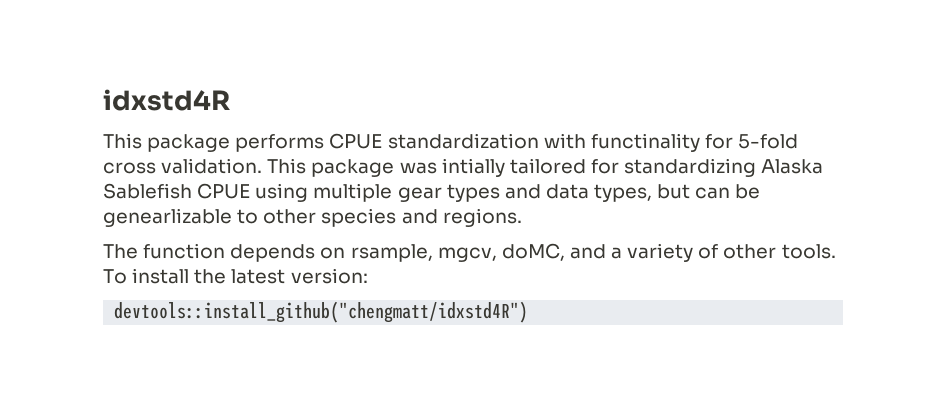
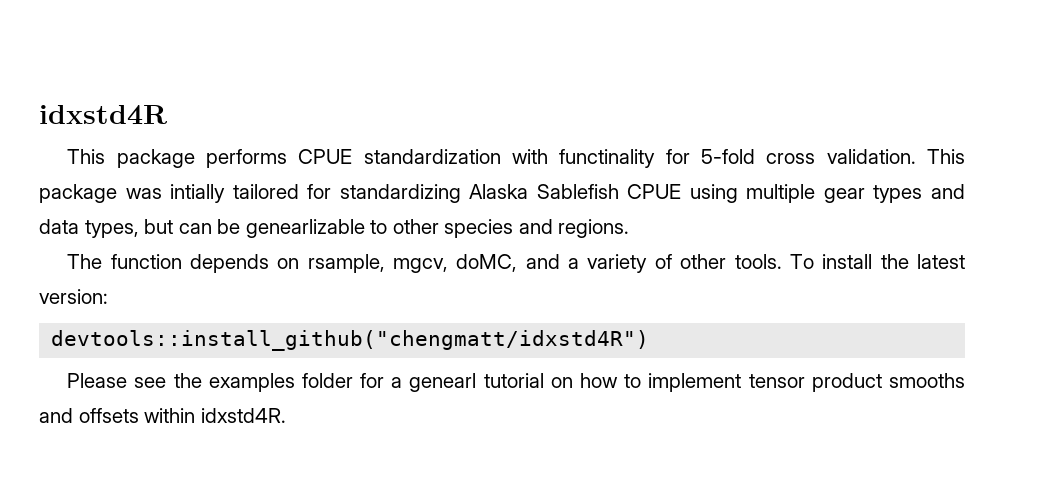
(529, 312) none -> [67,373,966,392] [39,408,286,423] // Please see the examples folder for a genearl tutorial on how to implement tensor product smooths and offsets within idxstd4R.

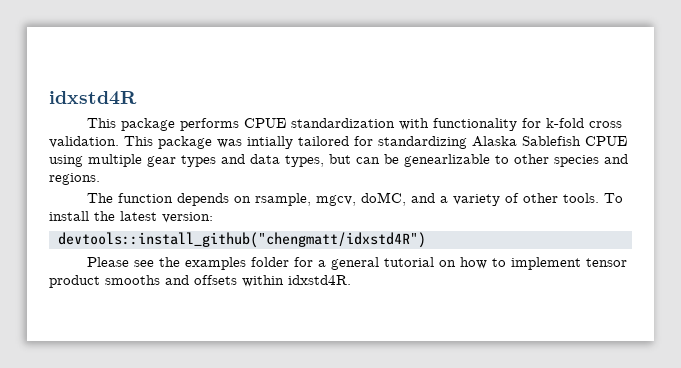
[559,149,755,168] functinality for 5-fold -> [432,118,584,131] functionality for k-fold
[409,373,477,392] genearl -> [330,257,379,270] general

